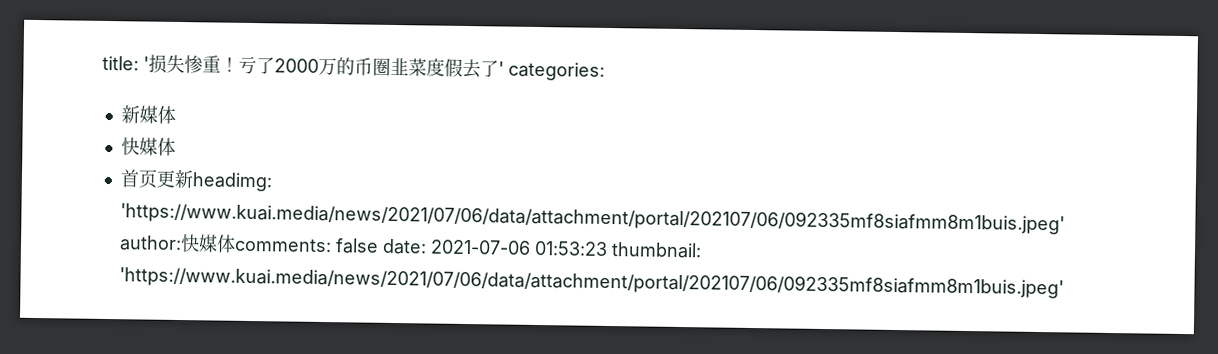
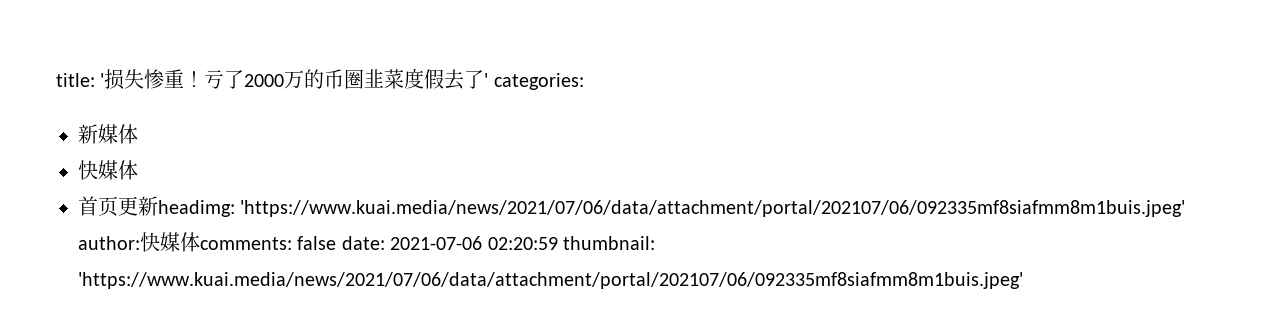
[533,240,608,256] 01:53:23 -> [487,237,558,250] 02:20:59

